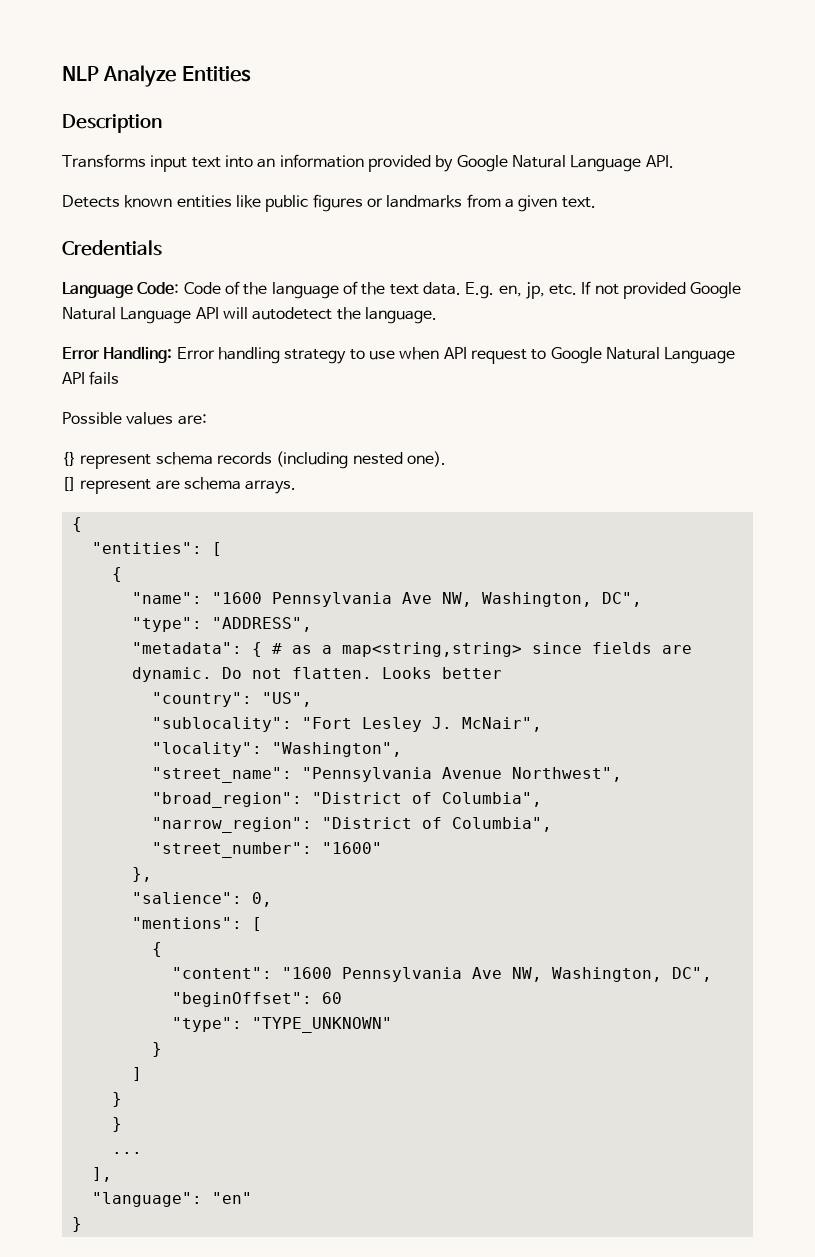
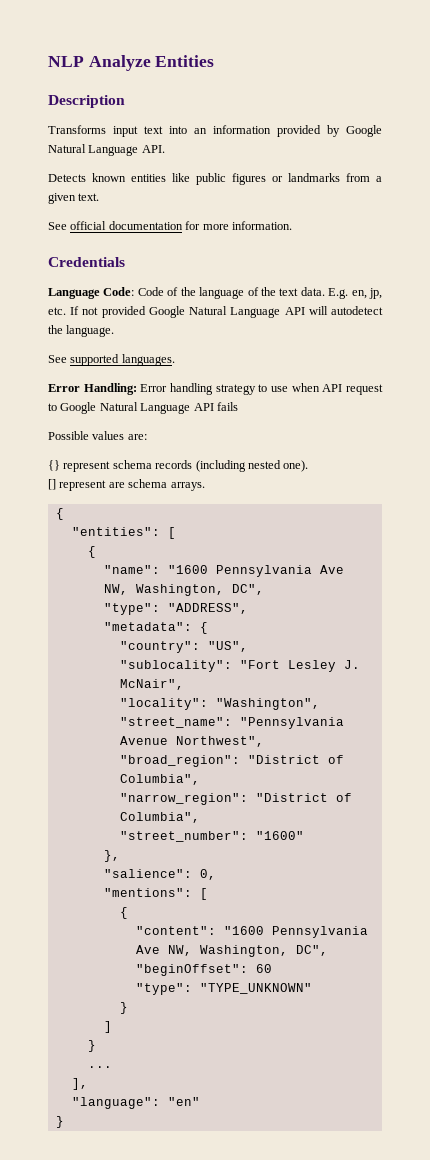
(596, 202) none -> [48,221,292,230] // See official documentation for more information.
(437, 315) none -> [48,354,175,366] // See supported languages.
[271,642,692,657] [131,667,502,682] # as a map<string,string> since fields are dynamic. Do not flatten. Looks better -> (208, 628) none
[111,1117,122,1132] // } -> (96, 1046) none

